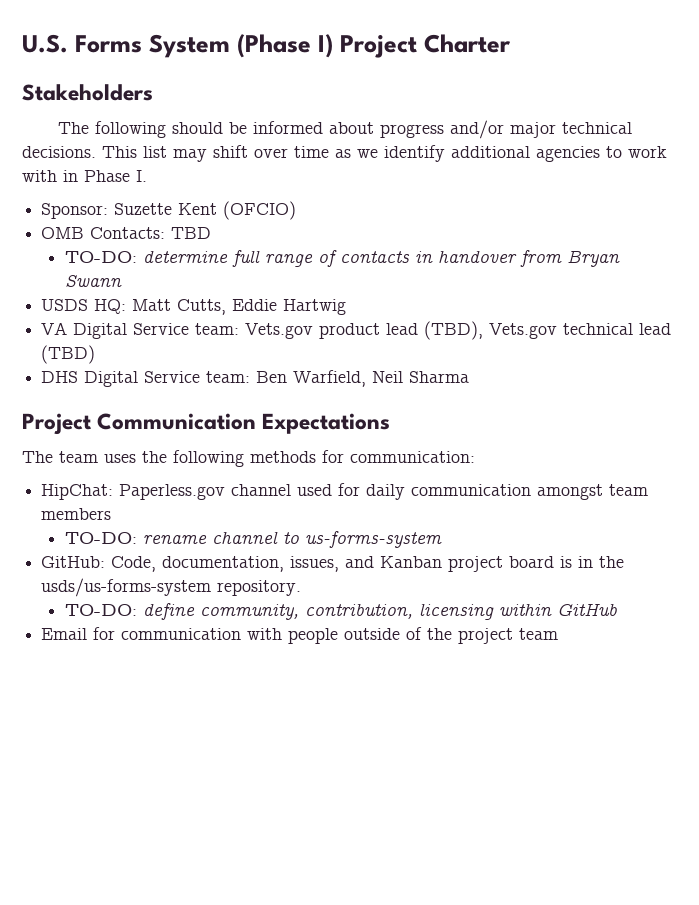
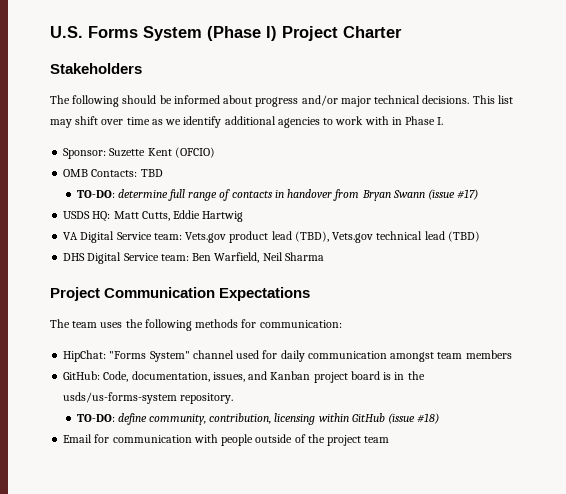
(122, 281) none -> [428,189,479,200] (issue #17)
[119,484,226,500] Paperless.gov -> [109,351,190,362] "Forms System"
[64,531,442,548] // TO-DO: rename channel to us-forms-system -> (512, 354) none
(617, 609) none -> [388,413,440,424] (issue #18)

